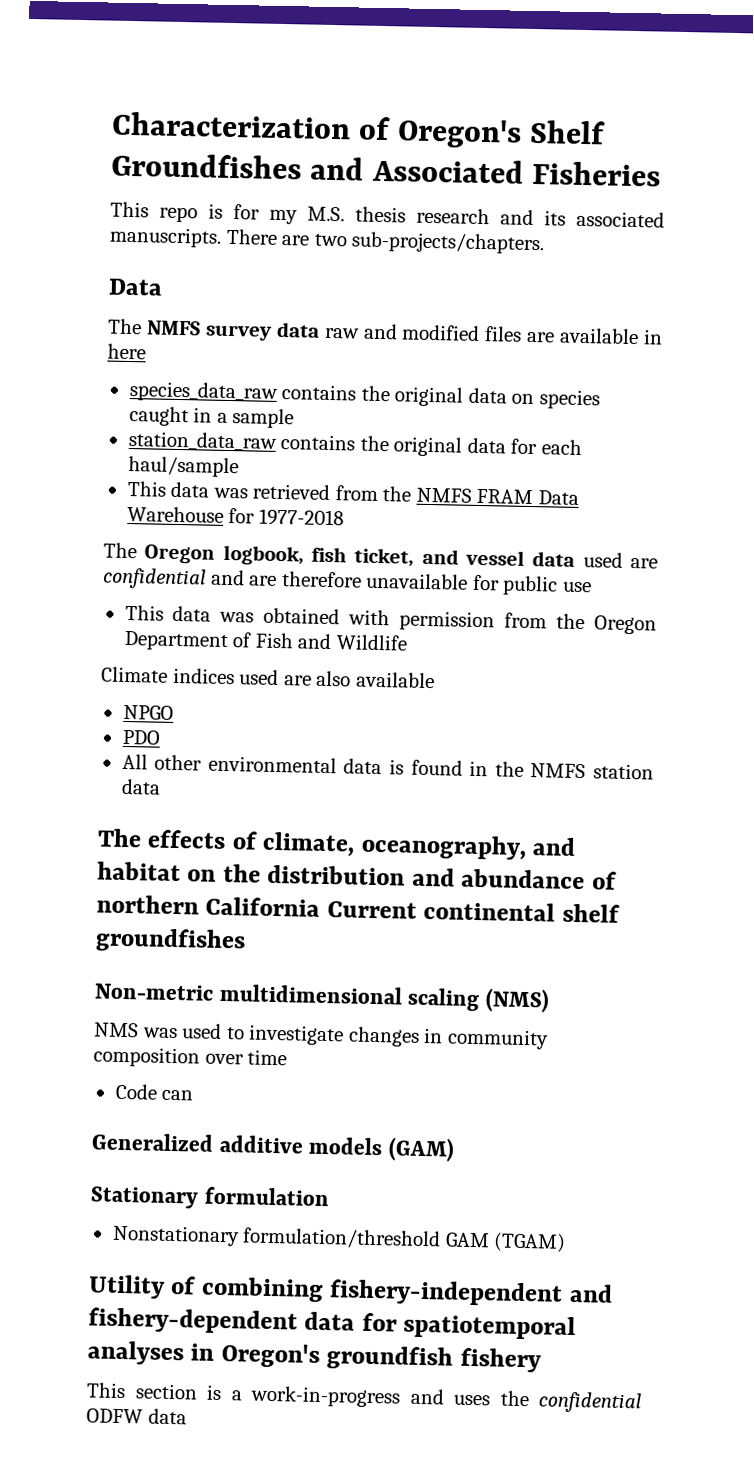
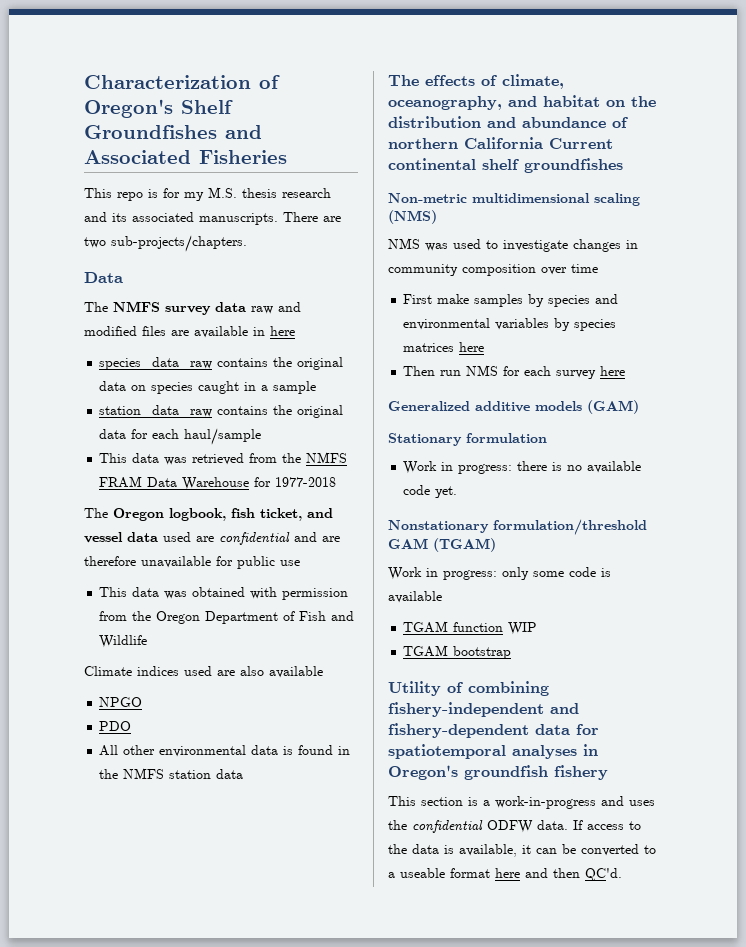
[114,1083,194,1101] Code can -> [403,294,619,307] [403,318,617,331] [403,342,485,352] [403,365,626,379] First make samples by species and environmental variables by species matrices here // Then run NMS for each survey here
[111,1224,567,1253] Nonstationary formulation/threshold GAM (TGAM) -> [403,461,642,474] [403,485,458,498] [388,519,647,535] [388,538,496,552] [388,567,611,580] [388,591,442,603] [403,621,538,635] [403,645,512,659] Work in progress: there is no available code yet. // Nonstationary formulation/threshold GAM (TGAM) // Work in progress: only some code is available // TGAM function WIP // TGAM bootstrap
[147,1408,187,1425] data -> [537,820,641,830] [388,844,656,857] [388,868,622,881] data. If access to the data is available, it can be converted to a useable format here and then QC'd.

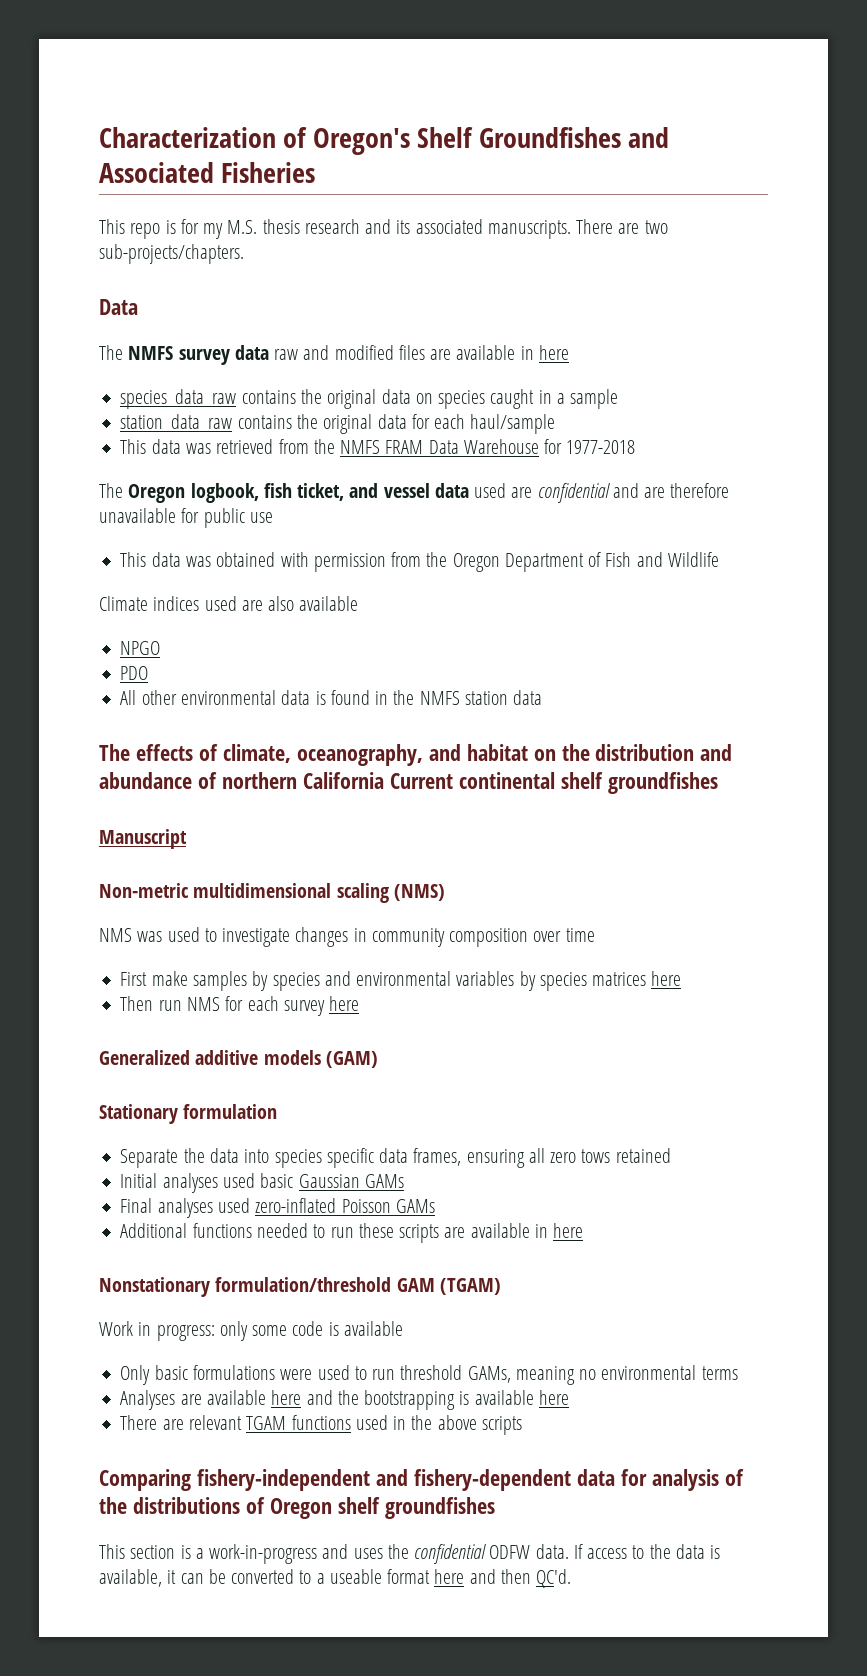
(623, 165) none -> [99,829,187,849] // Manuscript
[403,461,642,474] [403,485,458,498] Work in progress: there is no available code yet. -> [120,1148,671,1168] [120,1173,404,1193] [120,1198,435,1218] [120,1223,584,1243] Separate the data into species specific data frames, ensuring all zero tows retained // Initial analyses used basic Gaussian GAMs // Final analyses used zero-inflated Poisson GAMs // Additional functions needed to run these scripts are available in here
[403,621,538,635] [403,645,512,659] [388,681,549,696] TGAM function WIP // TGAM bootstrap // Utility of combining -> [120,1365,738,1385] [120,1390,569,1410] [120,1415,522,1435] [99,1469,191,1491] Only basic formulations were used to run threshold GAMs, meaning no environmental terms // Analyses are available here and the bootstrapping is available here // There are relevant TGAM functions used in the above scripts // Comparing
[388,744,598,759] [388,765,608,780] spatiotemporal analyses in Oregon's groundfish fishery -> [651,1469,744,1491] [99,1497,495,1519] analysis of the distributions of Oregon shelf groundfishes

